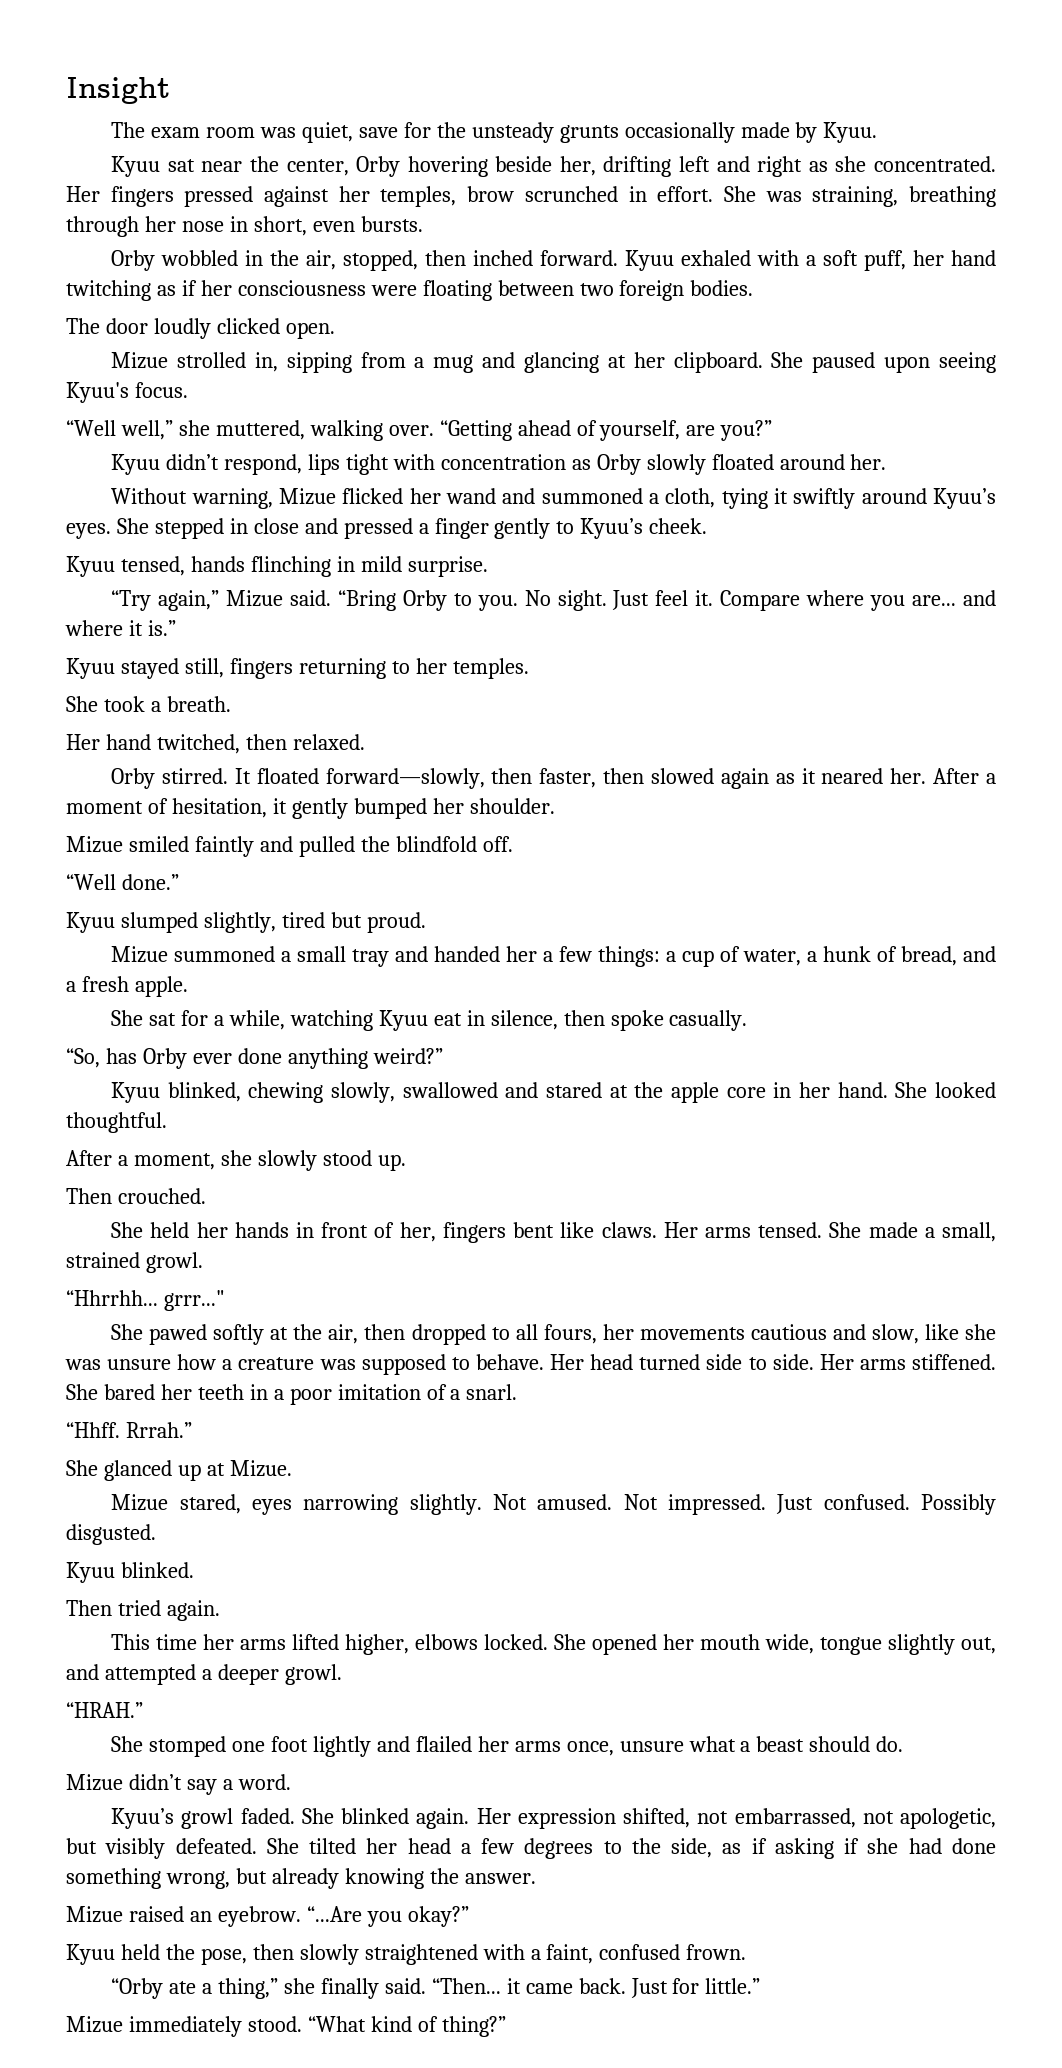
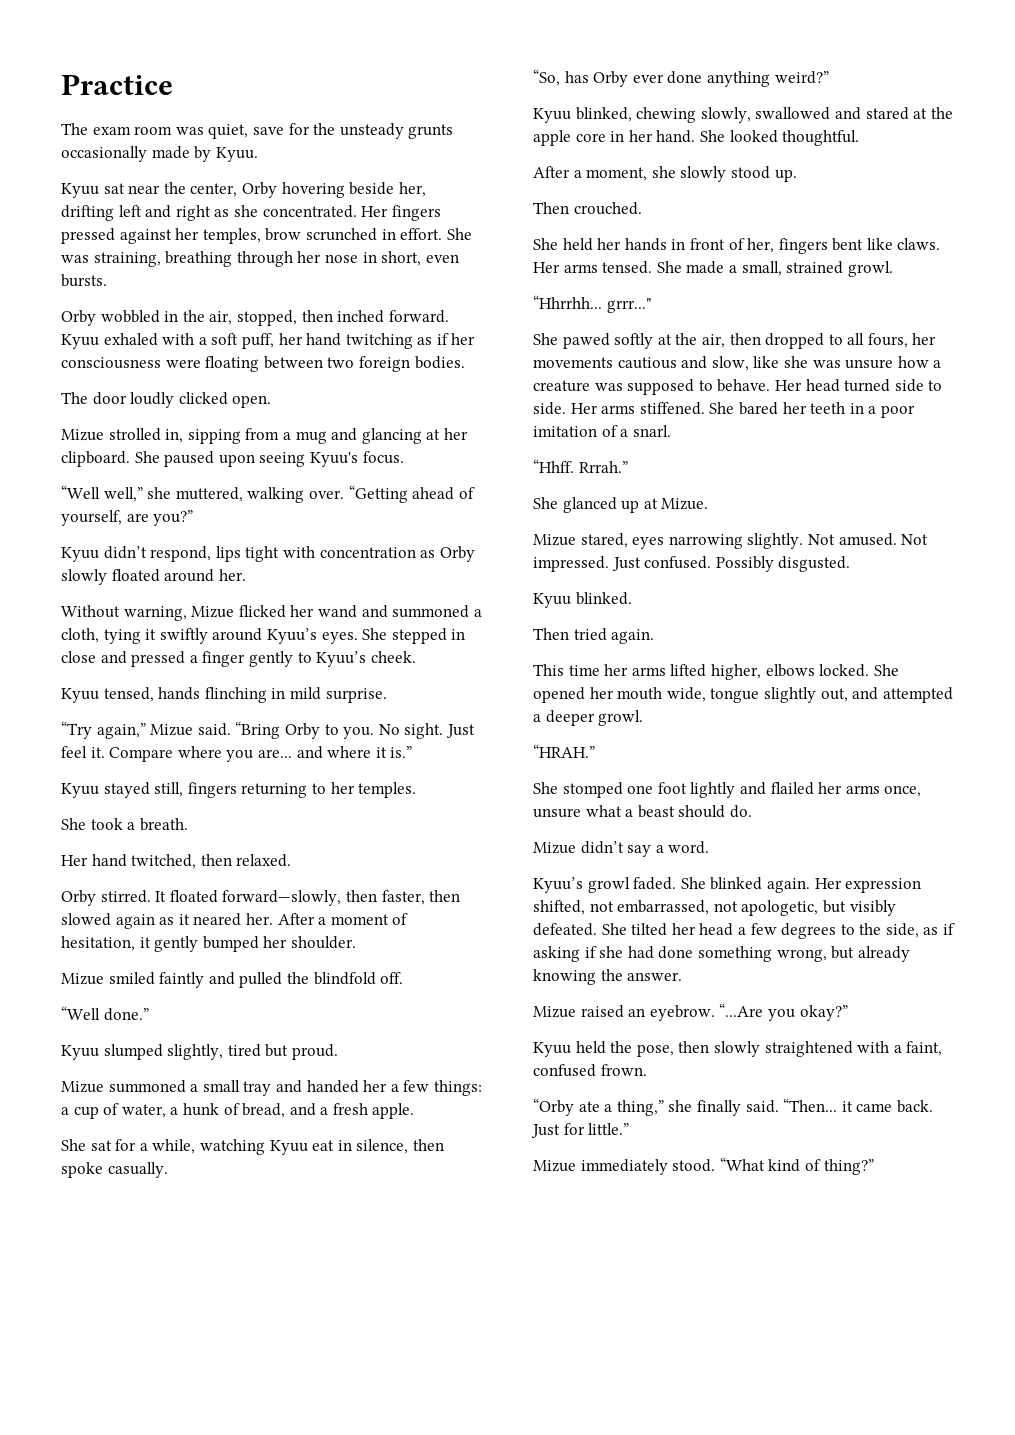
[66,77,170,104] Insight -> [61,74,173,95] Practice

